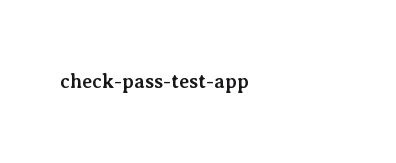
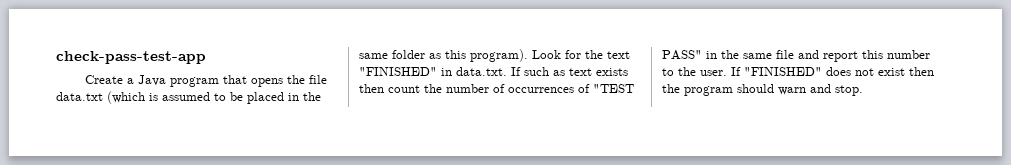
(249, 83) none -> [84,75,327,87] [56,91,321,104] [359,49,630,62] [359,67,628,76] [359,84,634,93] [662,50,930,62] [662,67,934,76] [662,84,863,96] // Create a Java program that opens the file data.txt (which is assumed to be placed in the same folder as this program). Look for the text "FINISHED" in data.txt. If such as text exists then count the number of occurrences of "TEST PASS" in the same file and report this number to the user. If "FINISHED" does not exist then the program should warn and stop.

